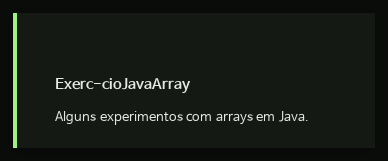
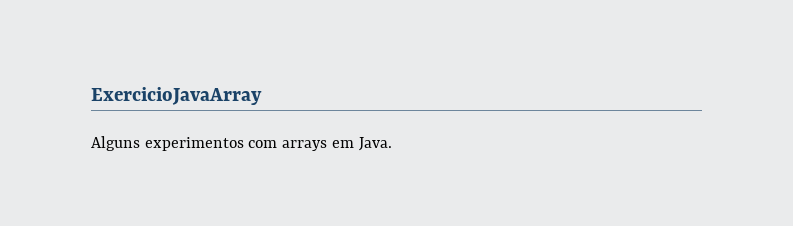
[55,78,191,94] Exerc-cioJavaArray -> [91,87,262,105] ExercicioJavaArray

